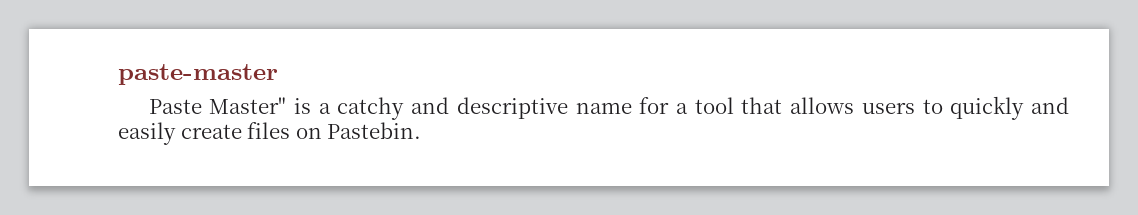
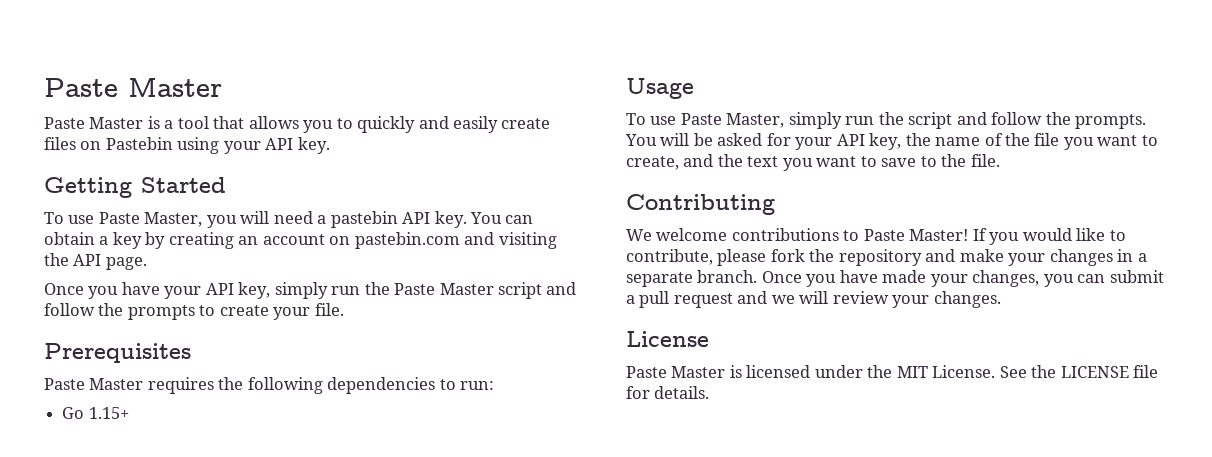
[118,64,278,85] [148,97,287,114] paste-master // Paste Master" -> [44,78,222,97] [44,117,144,129] Paste Master // Paste Master
[337,97,689,120] catchy and descriptive name for a -> (174, 124) none
[861,102,915,114] users -> [303,120,334,133] you
[327,122,422,139] Pastebin. -> [105,137,330,154] [44,177,226,198] [44,211,534,228] [44,232,557,249] [44,253,147,270] [44,282,577,299] [44,303,344,320] [44,343,191,363] [44,377,495,394] [62,407,129,419] [626,78,694,99] [626,112,1147,129] [625,133,1158,150] [626,154,1000,171] [626,194,775,215] [626,228,1126,245] [626,249,1147,266] [626,270,1164,287] [626,291,1001,308] [626,331,709,347] [626,365,1159,378] [626,386,710,399] Pastebin using your API key. // Getting Started // To use Paste Master, you will need a pastebin API key. You can obtain a key by creating an account on pastebin.com and visiting the API page. // Once you have your API key, simply run the Paste Master script and follow the prompts to create your file. // Prerequisites // Paste Master requires the following dependencies to run: // Go 1.15+ // Usage // To use Paste Master, simply run the script and follow the prompts. You will be asked for your API key, the name of the file you want to create, and the text you want to save to the file. // Contributing // We welcome contributions to Paste Master! If you would like to contribute, please fork the repository and make your changes in a separate branch. Once you have made your changes, you can submit a pull request and we will review your changes. // License // Paste Master is licensed under the MIT License. See the LICENSE file for details.

